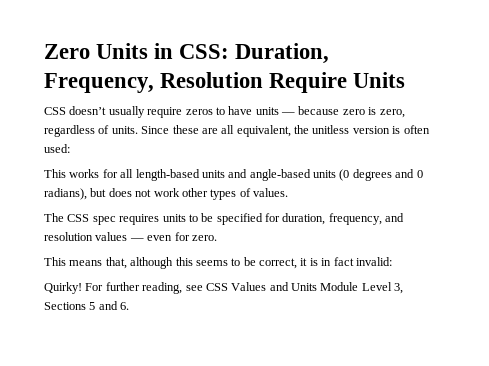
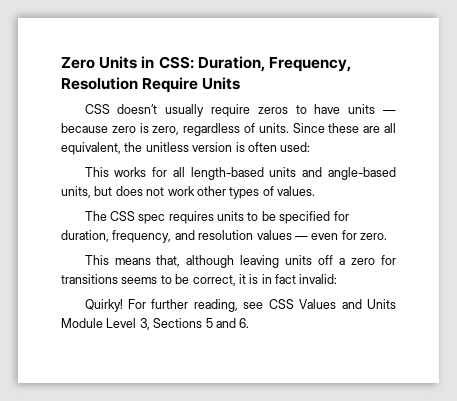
[313,169,423,181] [44,188,87,200] units (0 degrees and 0 radians), -> [61,186,91,198] units,
[175,257,193,266] this -> [240,255,396,268] [61,274,118,284] leaving units off a zero for transitions

